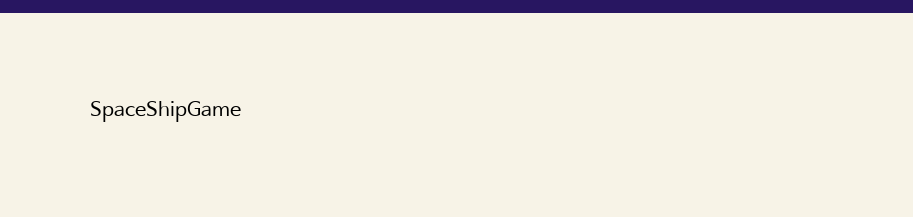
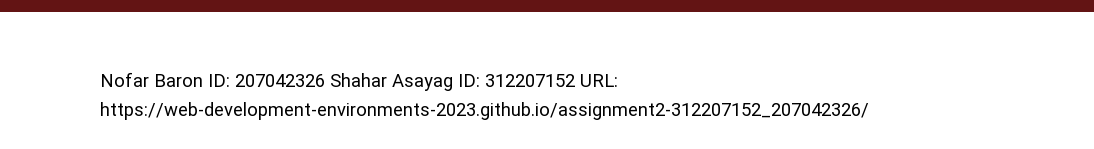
[90,101,241,122] SpaceShipGame -> [100,72,618,91] [100,102,869,120] Nofar Baron ID: 207042326 Shahar Asayag ID: 312207152 URL: https://web-development-environments-2023.github.io/assignment2-312207152_207042326/

